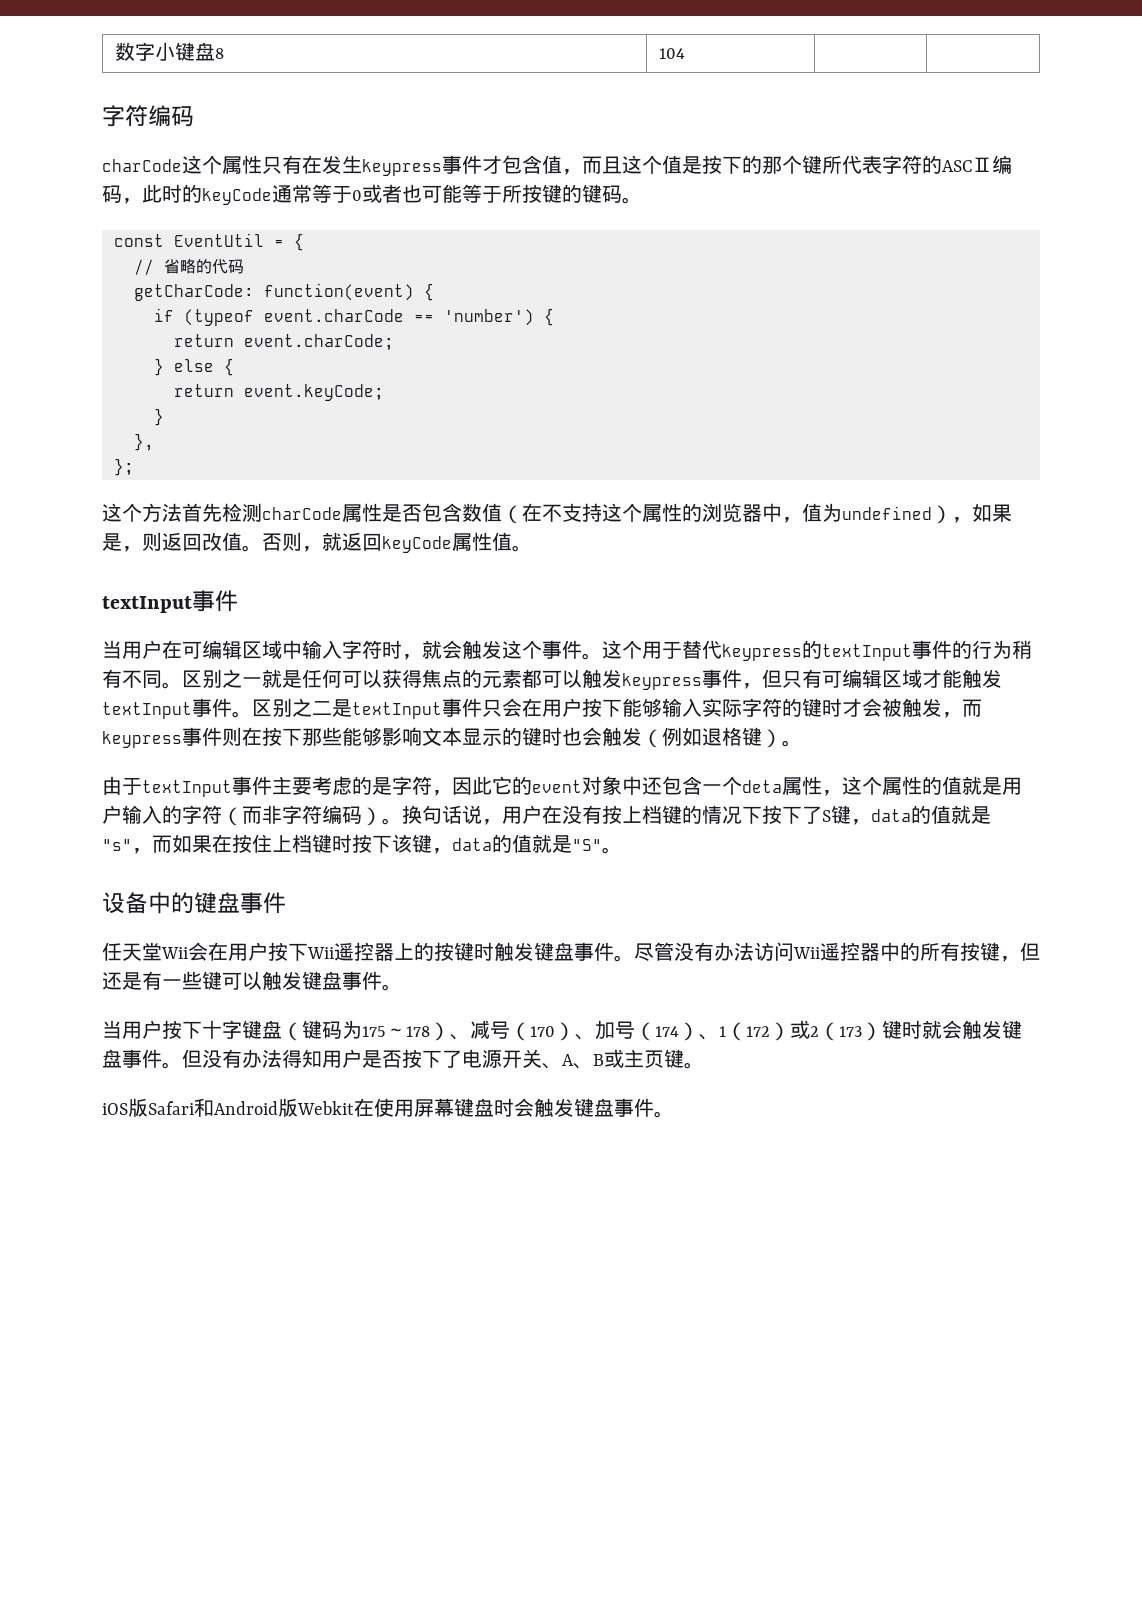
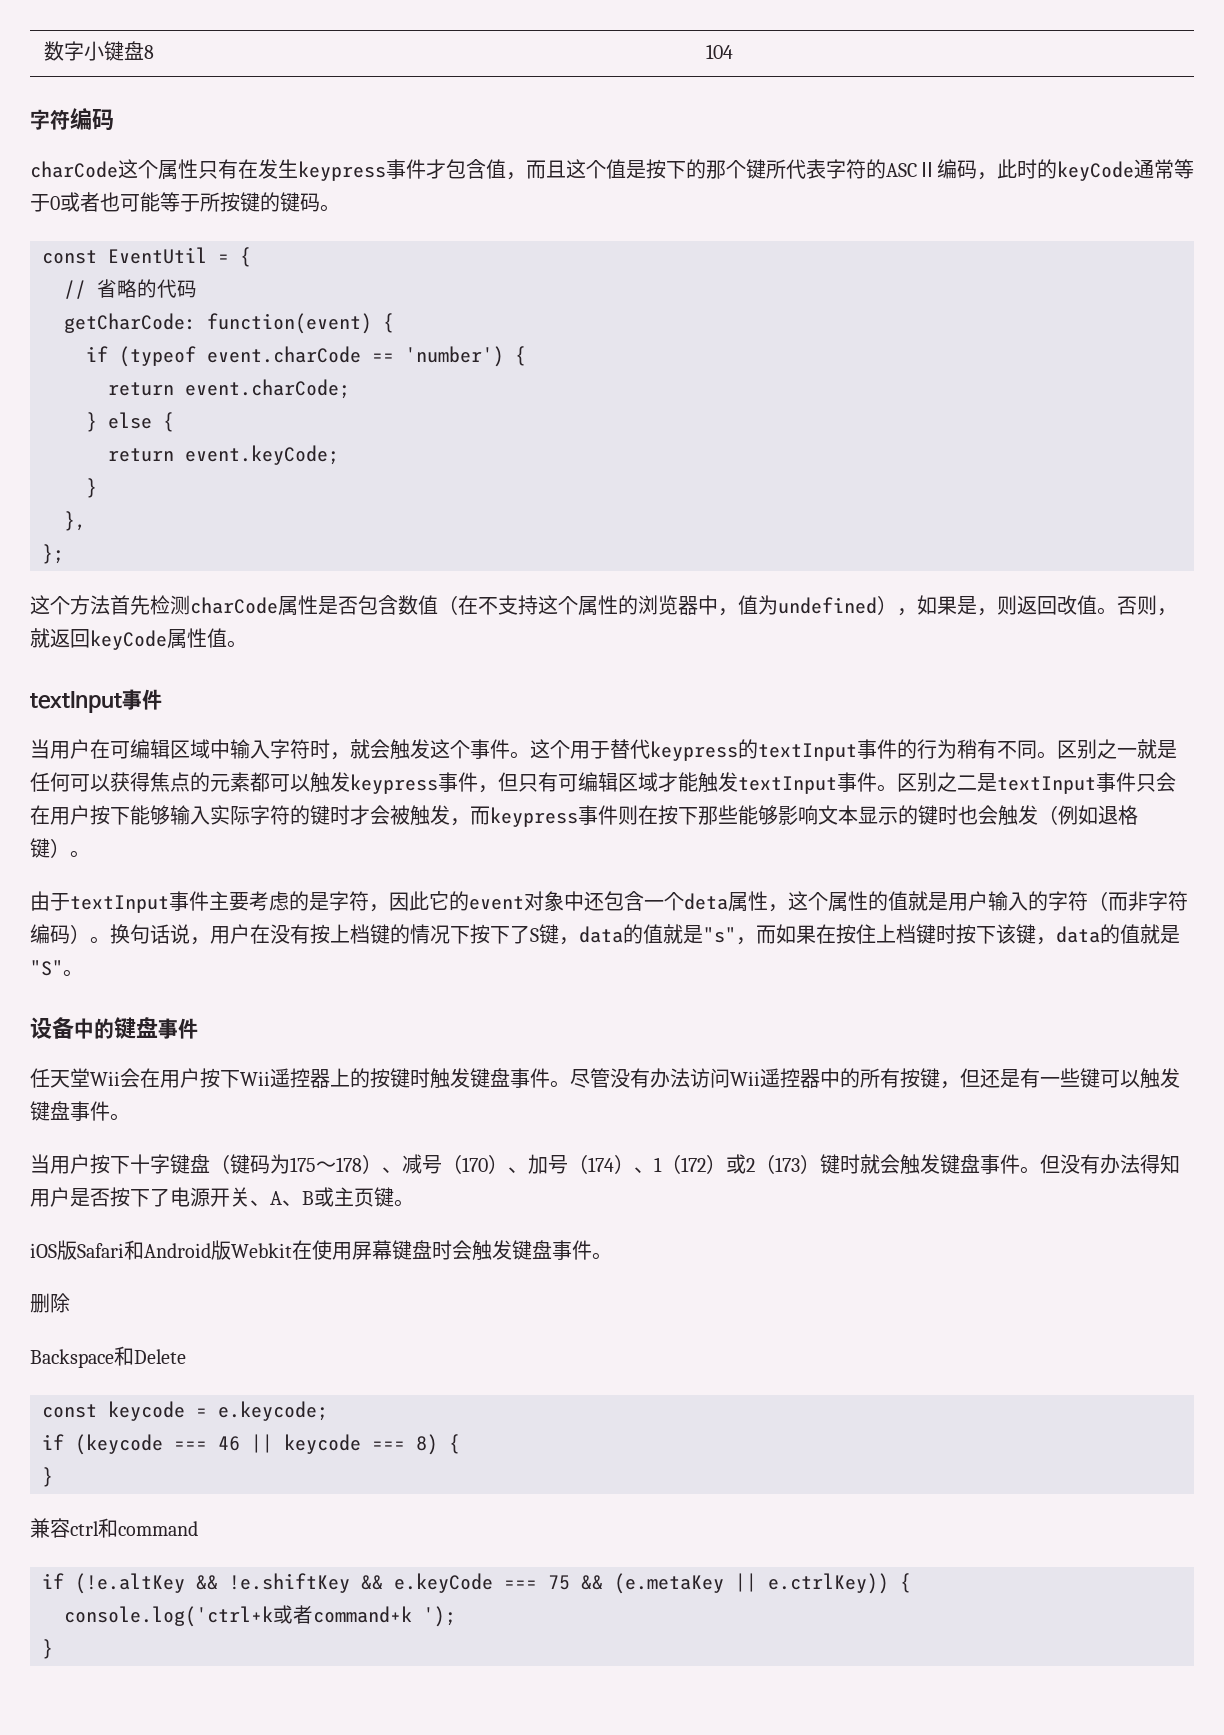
(674, 1114) none -> [30,1293,70,1313] [30,1346,186,1368] [42,1401,328,1421] [42,1434,460,1455] [42,1467,53,1487] [30,1518,198,1538] [42,1573,911,1594] [64,1605,456,1627] [42,1639,53,1659] // 删除 // Backspace和Delete // const keycode = e.keycode; // if (keycode === 46 || keycode === 8) { // } // 兼容ctrl和command // if (!e.altKey && !e.shiftKey && e.keyCode === 75 && (e.metaKey || e.ctrlKey)) { // console.log('ctrl+k或者command+k '); // }

